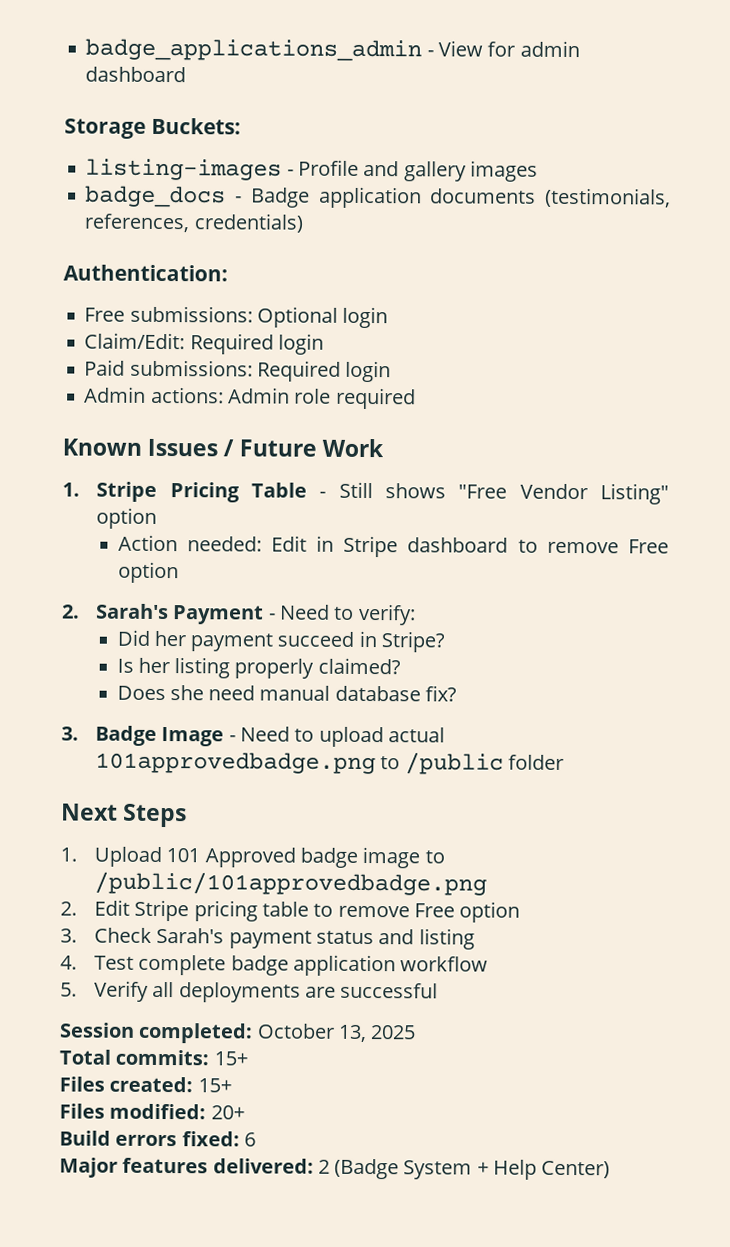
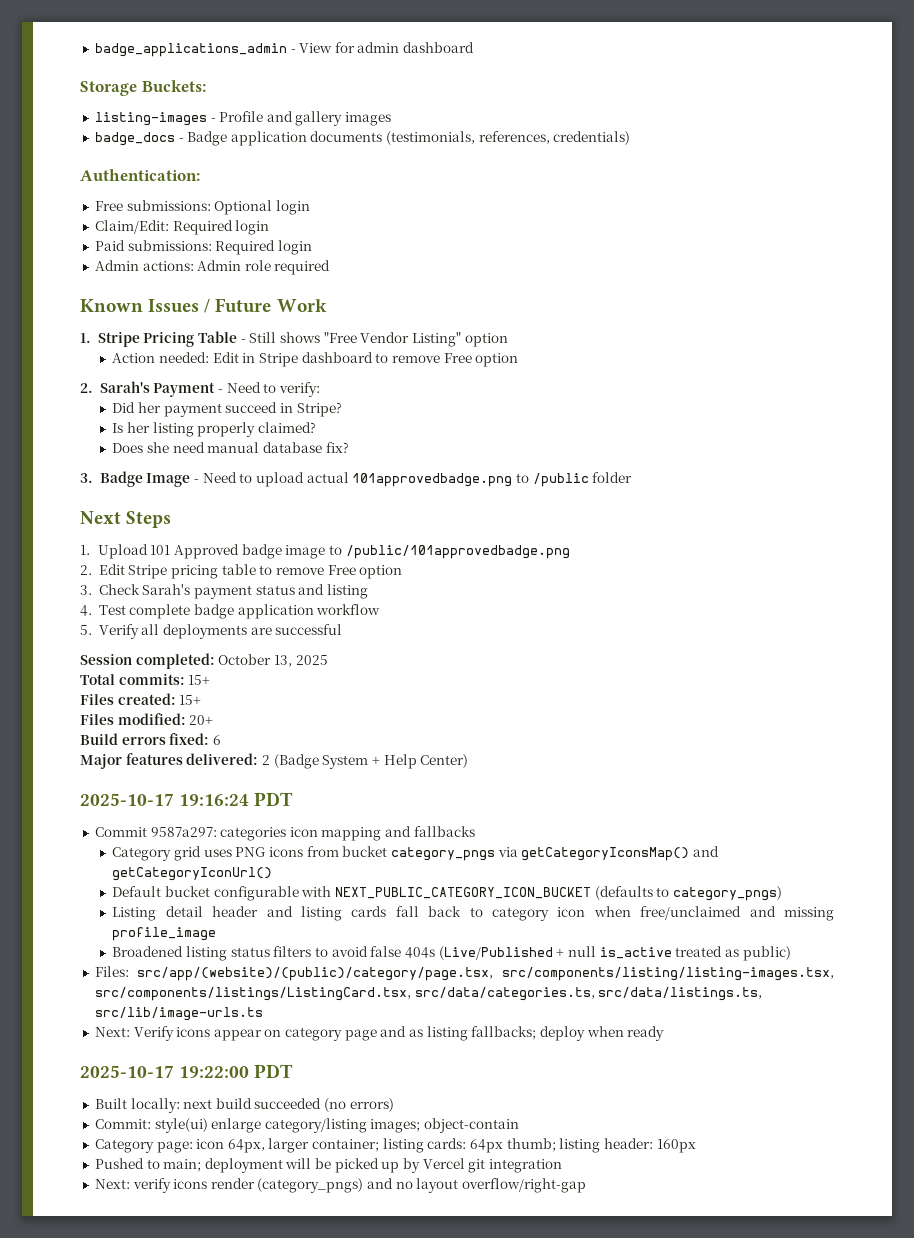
(611, 1169) none -> [80,792,294,806] [94,826,475,841] [112,846,719,861] [112,867,273,881] [112,886,782,901] [112,906,835,921] [112,927,217,941] [112,946,791,961] [94,966,834,981] [94,987,763,1001] [94,1007,263,1021] [94,1026,665,1041] [80,1064,294,1078] [94,1098,394,1113] [94,1118,520,1133] [94,1138,696,1153] [94,1158,562,1173] [94,1178,587,1193] // 2025-10-17 19:16:24 PDT // Commit 9587a297: categories icon mapping and fallbacks // Category grid uses PNG icons from bucket category_pngs via getCategoryIconsMap() and getCategoryIconUrl() // Default bucket configurable with NEXT_PUBLIC_CATEGORY_ICON_BUCKET (defaults to category_pngs) // Listing detail header and listing cards fall back to category icon when free/unclaimed and missing profile_image // Broadened listing status filters to avoid false 404s (Live/Published + null is_active treated as public) // Files: src/app/(website)/(public)/category/page.tsx, src/components/listing/listing-images.tsx, src/components/listings/ListingCard.tsx, src/data/categories.ts, src/data/listings.ts, src/lib/image-urls.ts // Next: Verify icons appear on category page and as listing fallbacks; deploy when ready // 2025-10-17 19:22:00 PDT // Built locally: next build succeeded (no errors) // Commit: style(ui) enlarge category/listing images; object-contain // Category page: icon 64px, larger container; listing cards: 64px thumb; listing header: 160px // Pushed to main; deployment will be picked up by Vercel git integration // Next: verify icons render (category_pngs) and no layout overflow/right-gap

